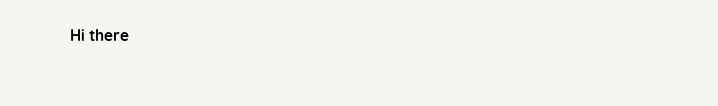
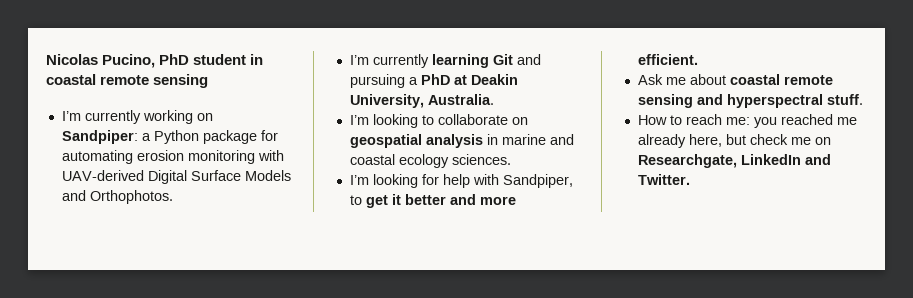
[70,29,130,41] Hi there -> [46,54,264,68] [46,74,209,88] [61,110,213,124] [61,130,278,144] [61,150,284,164] [61,170,291,184] [61,190,173,204] [349,54,541,68] [349,74,518,88] [349,94,494,108] [349,114,528,128] [349,134,574,148] [349,154,511,168] [349,174,573,188] [349,194,516,208] [637,54,698,65] [637,74,833,85] [637,94,863,108] [637,114,857,128] [637,134,831,148] [637,154,831,168] [637,174,690,185] Nicolas Pucino, PhD student in coastal remote sensing // I’m currently working on Sandpiper: a Python package for automating erosion monitoring with UAV-derived Digital Surface Models and Orthophotos. // I’m currently learning Git and pursuing a PhD at Deakin University, Australia. // I’m looking to collaborate on geospatial analysis in marine and coastal ecology sciences. // I’m looking for help with Sandpiper, to get it better and more efficient. // Ask me about coastal remote sensing and hyperspectral stuff. // How to reach me: you reached me already here, but check me on Researchgate, LinkedIn and Twitter.

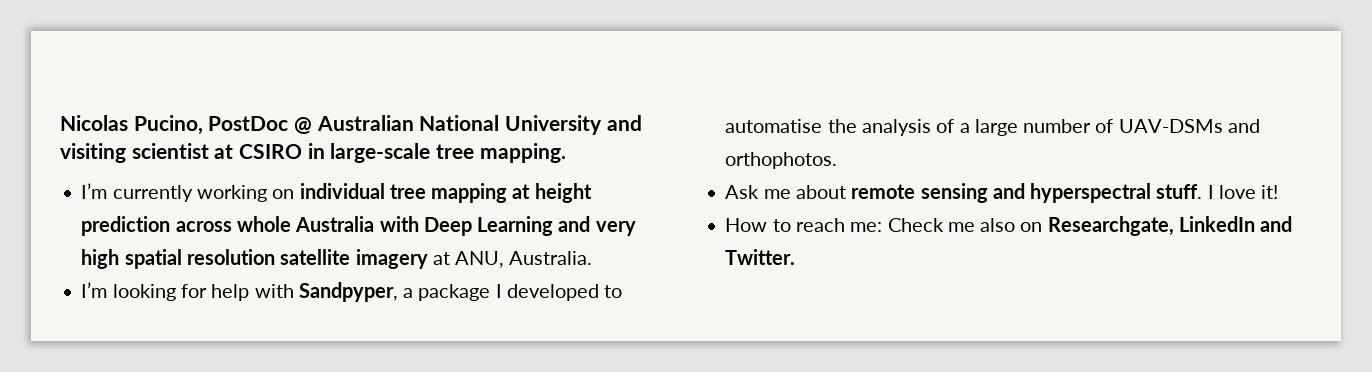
[159,54,264,65] [46,74,209,88] [61,110,213,124] [61,130,278,144] [61,150,284,164] [61,170,291,184] [61,190,173,204] [349,54,541,68] [349,74,518,88] [349,94,494,108] [349,114,528,128] [349,134,574,148] [349,154,511,168] PhD student in coastal remote sensing // I’m currently working on Sandpiper: a Python package for automating erosion monitoring with UAV-derived Digital Surface Models and Orthophotos. // I’m currently learning Git and pursuing a PhD at Deakin University, Australia. // I’m looking to collaborate on geospatial analysis in marine and coastal ecology sciences. -> [208,115,642,135] [60,143,566,163] [81,183,592,203] [81,216,636,236] [81,249,593,269] PostDoc @ Australian National University and visiting scientist at CSIRO in large-scale tree mapping. // I’m currently working on individual tree mapping at height prediction across whole Australia with Deep Learning and very high spatial resolution satellite imagery at ANU, Australia.
[502,174,573,188] [349,194,516,208] [637,54,698,65] Sandpiper, to get it better and more efficient. -> [298,282,623,302] [725,119,1260,136] [725,152,838,169] Sandpyper, a package I developed to automatise the analysis of a large number of UAV-DSMs and orthophotos.
[729,74,780,85] coastal -> (846, 192) none
(863, 99) none -> [1207,185,1279,199] I love it!
[753,114,857,128] [637,134,811,148] you reached me already here, but check me -> [887,218,1016,232] Check me also

